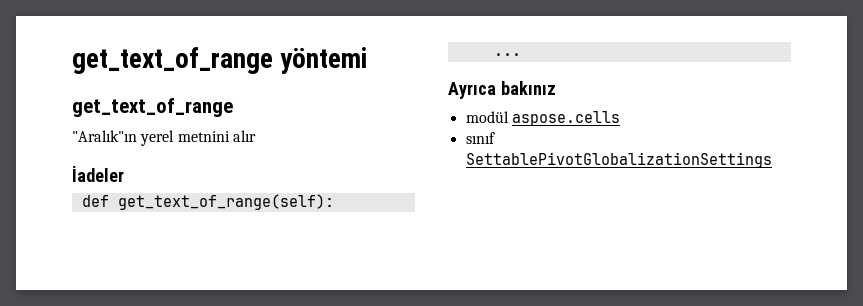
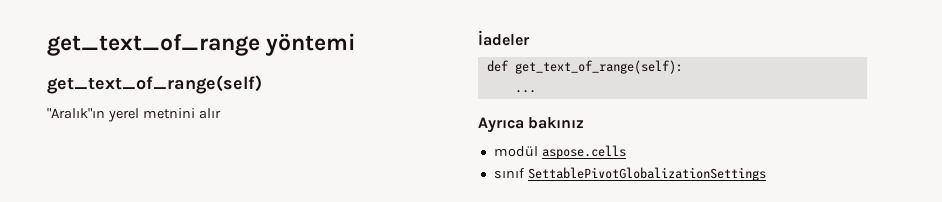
[72,98,233,117] get_text_of_range -> [47,75,262,94] get_text_of_range(self)

